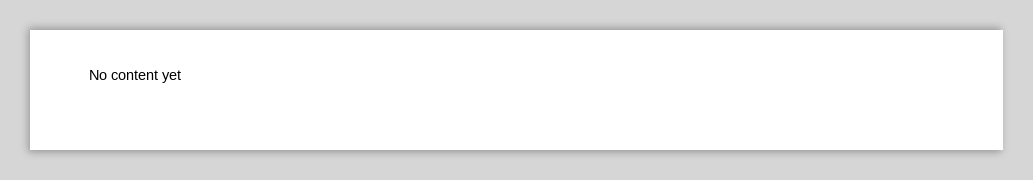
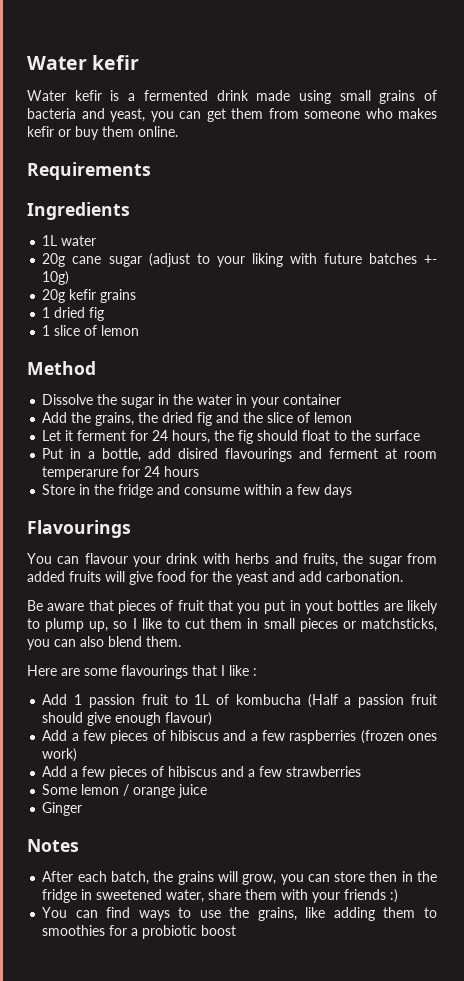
[89,70,181,83] No content yet -> [27,55,140,70] [27,90,437,104] [27,108,437,122] [27,126,178,140] [27,162,151,180] [27,202,130,220] [42,235,97,246] [42,253,438,267] [42,271,70,285] [42,289,137,303] [42,307,105,321] [42,325,140,336] [27,361,96,375] [42,394,342,408] [42,412,353,426] [42,430,421,444] [42,448,437,462] [42,466,200,480] [42,484,353,498] [27,520,131,538] [27,553,438,567] [27,571,403,585] [27,600,439,614] [27,618,437,632] [27,636,181,650] [27,665,257,679] [42,694,438,708] [42,712,213,726] [42,730,438,744] [42,748,78,762] [42,766,362,780] [42,784,208,798] [42,802,83,816] [27,839,79,852] [42,871,438,885] [42,889,399,903] [42,907,437,921] [42,925,237,939] Water kefir // Water kefir is a fermented drink made using small grains of bacteria and yeast, you can get them from someone who makes kefir or buy them online. // Requirements // Ingredients // 1L water // 20g cane sugar (adjust to your liking with future batches +- 10g) // 20g kefir grains // 1 dried fig // 1 slice of lemon // Method // Dissolve the sugar in the water in your container // Add the grains, the dried fig and the slice of lemon // Let it ferment for 24 hours, the fig should float to the surface // Put in a bottle, add disired flavourings and ferment at room temperarure for 24 hours // Store in the fridge and consume within a few days // Flavourings // You can flavour your drink with herbs and fruits, the sugar from added fruits will give food for the yeast and add carbonation. // Be aware that pieces of fruit that you put in yout bottles are likely to plump up, so I like to cut them in small pieces or matchsticks, you can also blend them. // Here are some flavourings that I like : // Add 1 passion fruit to 1L of kombucha (Half a passion fruit should give enough flavour) // Add a few pieces of hibiscus and a few raspberries (frozen ones work) // Add a few pieces of hibiscus and a few strawberries // Some lemon / orange juice // Ginger // Notes // After each batch, the grains will grow, you can store then in the fridge in sweetened water, share them with your friends :) // You can find ways to use the grains, like adding them to smoothies for a probiotic boost

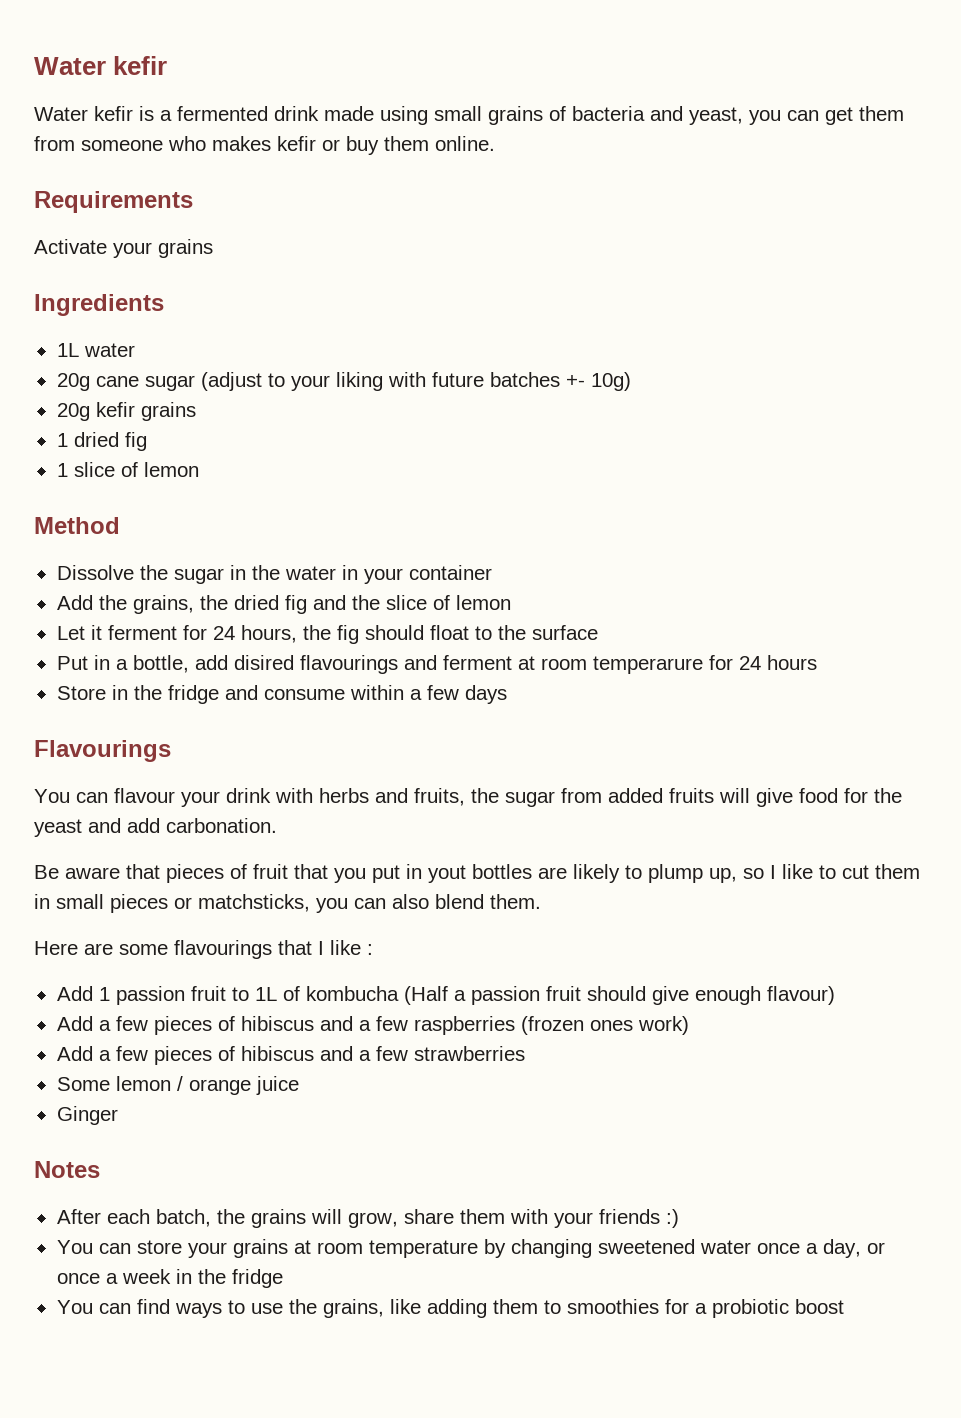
(151, 171) none -> [34,239,213,258] // Activate your grains
[280,871,438,885] [42,889,205,903] you can store then in the fridge in sweetened water, -> (398, 1220) none
(399, 896) none -> [56,1239,885,1258] [56,1269,283,1288] // You can store your grains at room temperature by changing sweetened water once a day, or once a week in the fridge

